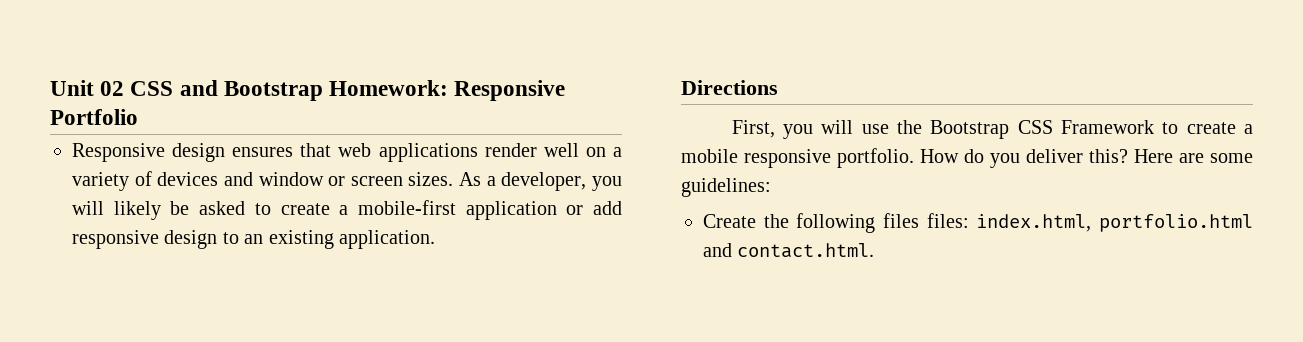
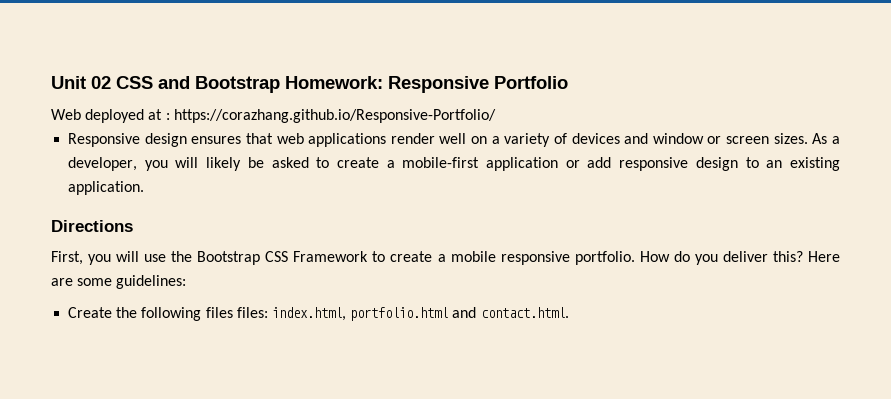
(138, 117) none -> [51,109,496,123] // Web deployed at : https://corazhang.github.io/Responsive-Portfolio/

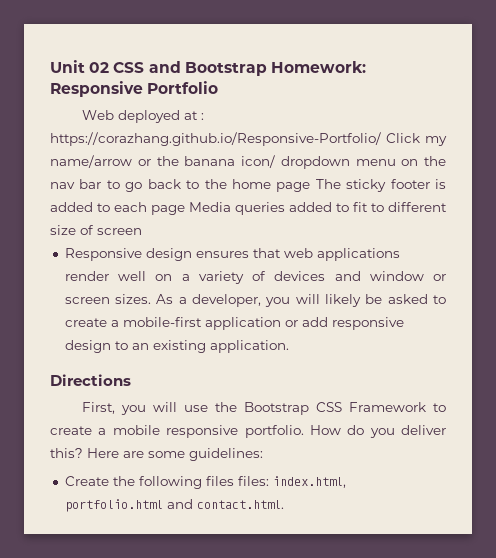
(496, 116) none -> [386,133,447,146] [50,155,446,169] [50,179,447,192] [50,202,447,215] [50,225,142,235] Click my name/arrow or the banana icon/ dropdown menu on the nav bar to go back to the home page The sticky footer is added to each page Media queries added to fit to different size of screen

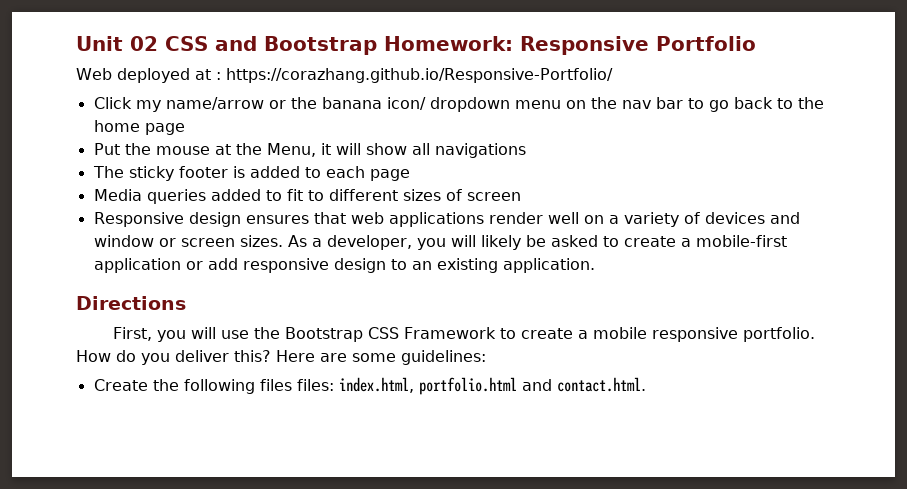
(381, 139) none -> (613, 75) //
(311, 187) none -> [93,143,526,158] // Put the mouse at the Menu, it will show all navigations //
(185, 210) none -> (410, 175) //
[50,225,76,235] size -> [402,189,441,201] sizes

